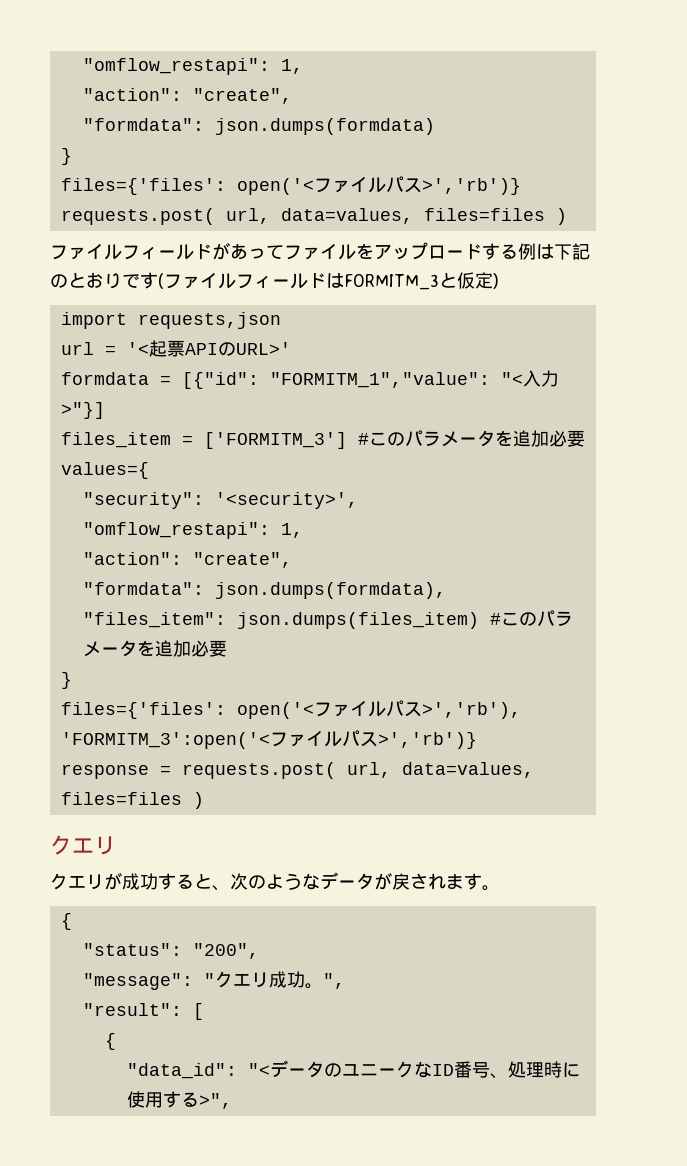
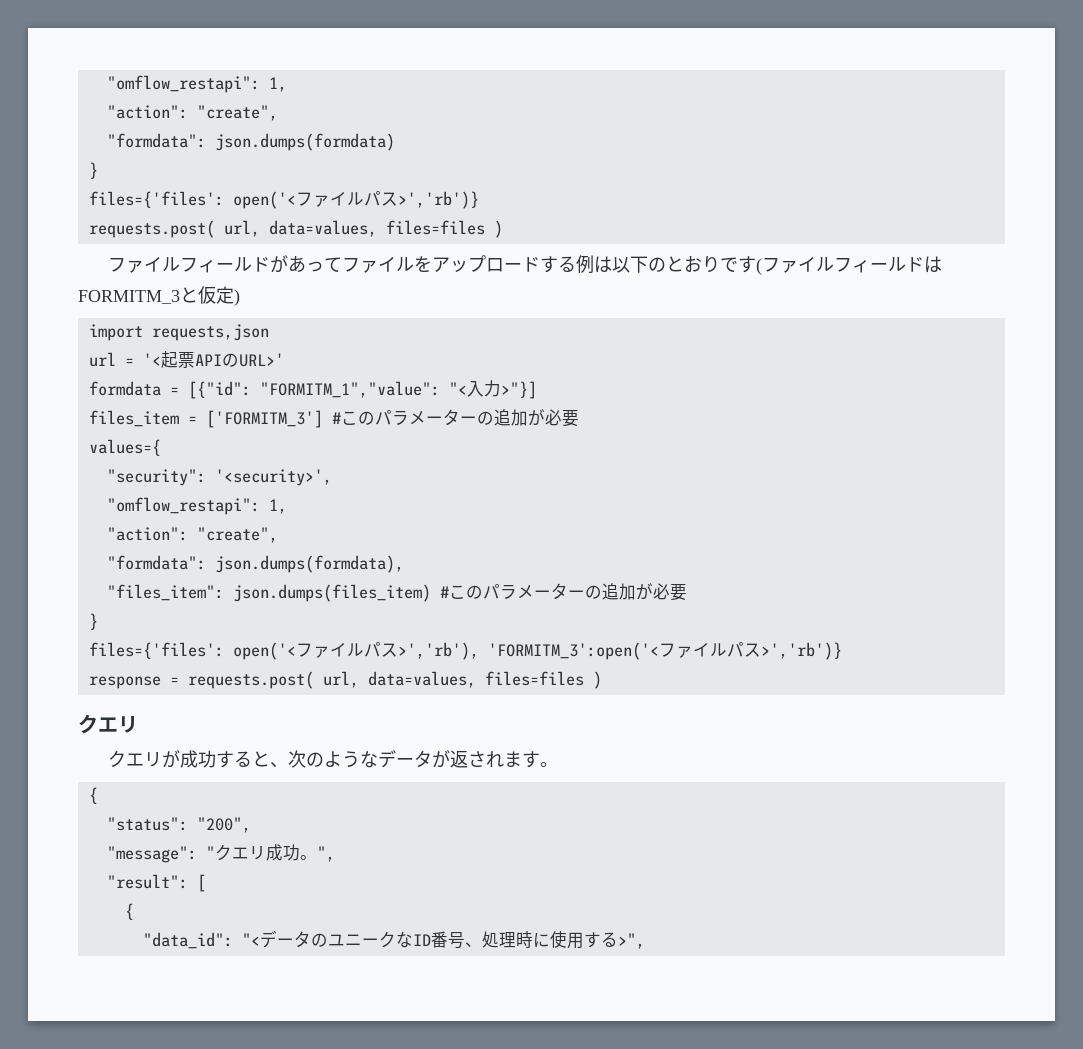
[554,243,590,260] 下記 -> [611,256,648,273] 以下
[494,430,549,447] を追加 -> [459,409,545,426] ーの追加が
[136,640,191,657] を追加 -> [567,583,653,600] ーの追加が
[392,873,410,890] 戻 -> [449,750,468,768] 返

